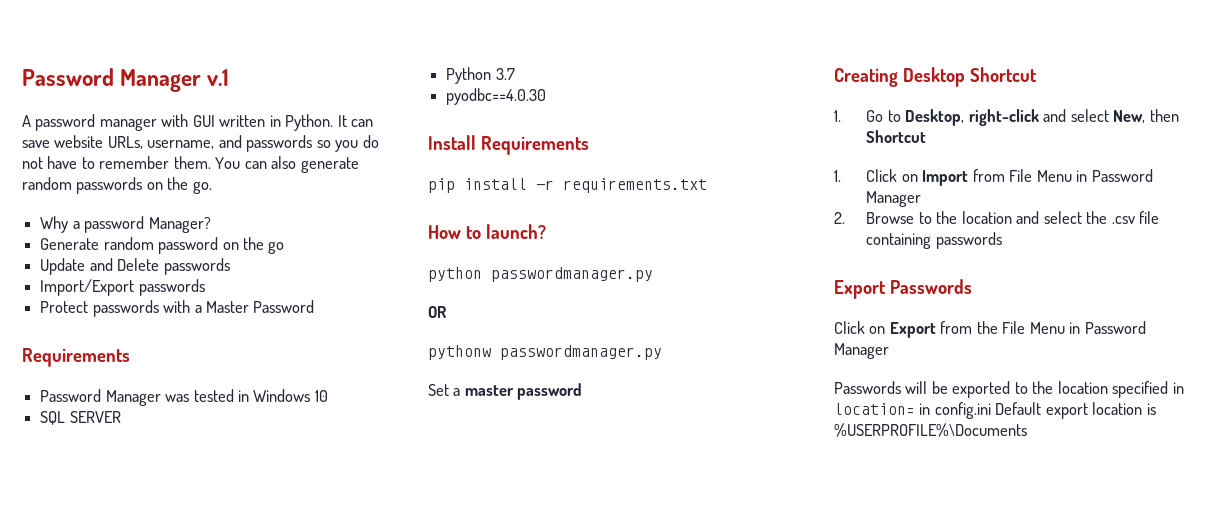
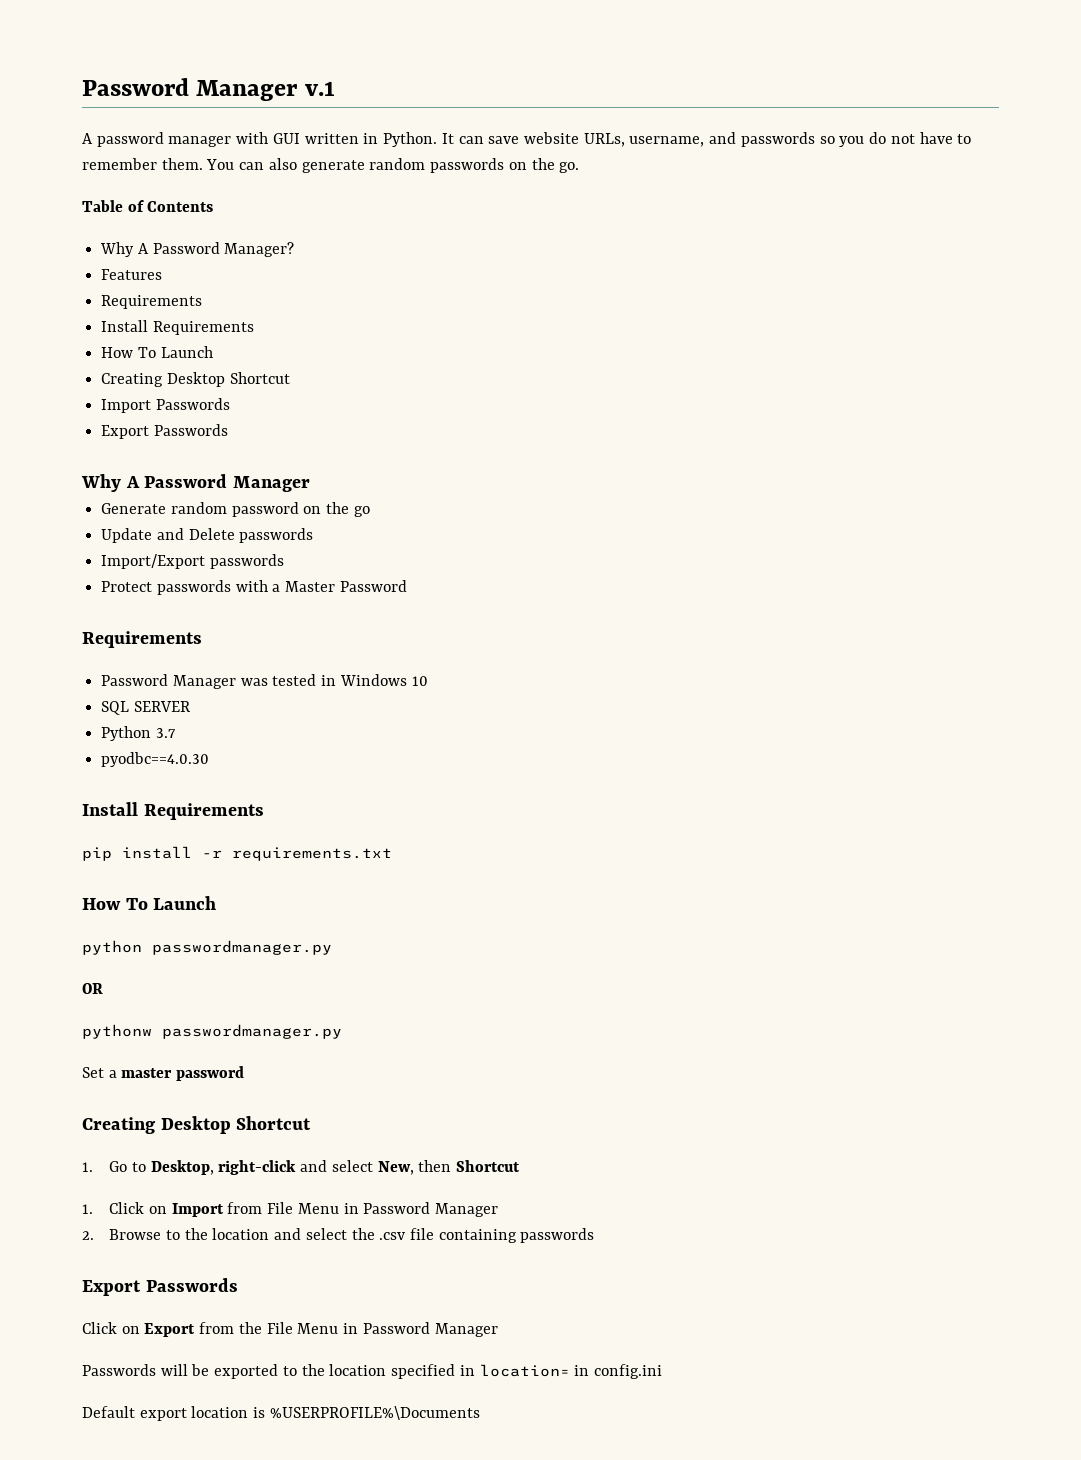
[40,216,145,233] // Why a password -> [82,200,214,212] [100,242,220,257] // Table of Contents // Why A Password
(211, 225) none -> [101,269,163,280] [101,295,203,309] [101,320,254,335] [101,346,213,358] [101,372,290,387] [101,398,230,413] [101,424,228,439] [81,474,310,492] // Features // Requirements // Install Requirements // How To Launch // Creating Desktop Shortcut // Import Passwords // Export Passwords // Why A Password Manager
[465,224,546,239] to launch? -> [125,896,217,910] To Launch
(991, 410) none -> (662, 1371) //

